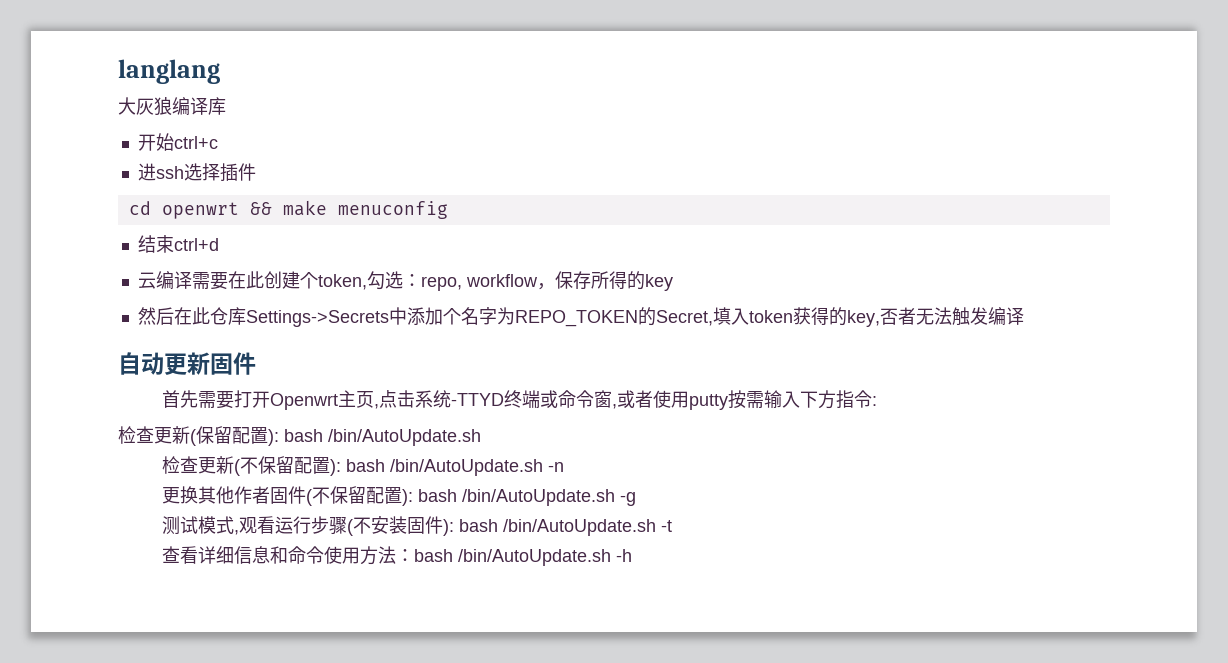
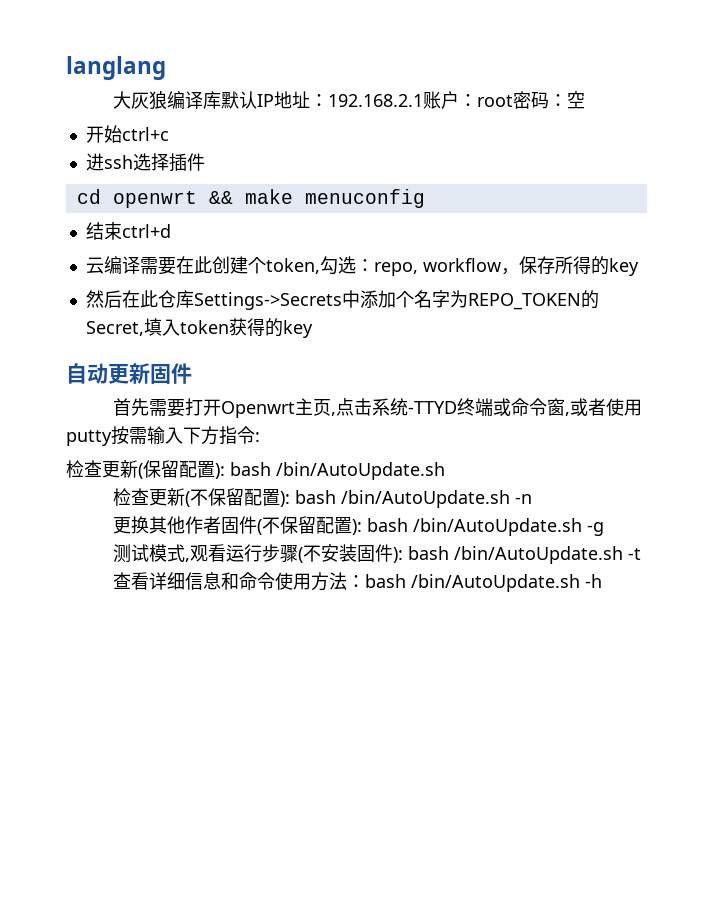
(226, 106) none -> [220,91,585,109] 默认IP地址：192.168.2.1账户：root密码：空
[846,307,1024,327] key,否者无法触发编译 -> [282,320,313,338] key

